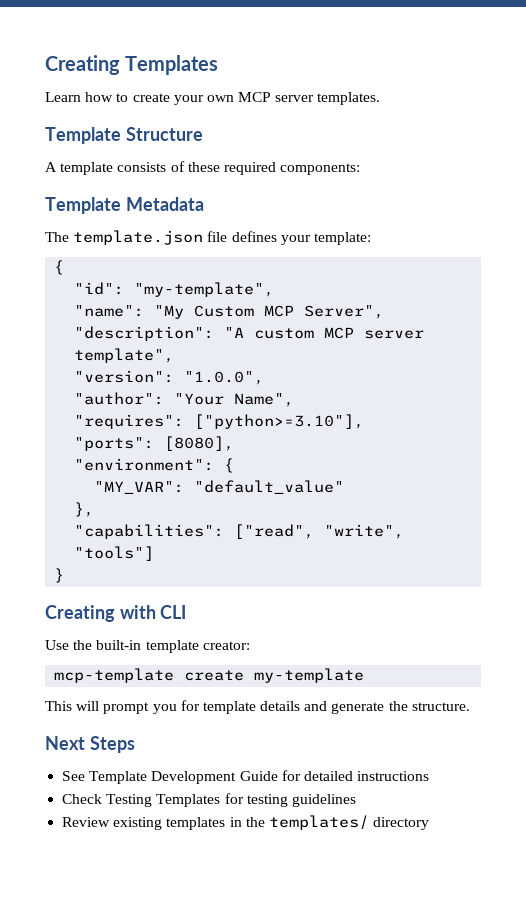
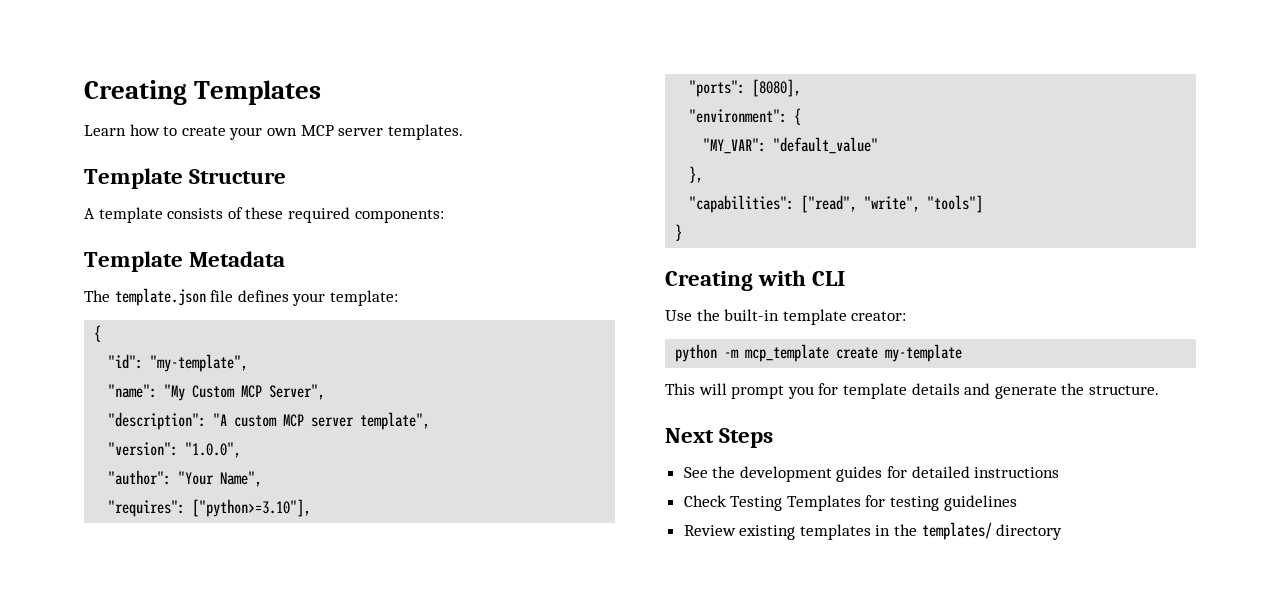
[54,668,175,683] mcp-template -> [675,344,830,362] python -m mcp_template
[89,771,278,784] Template Development Guide -> [712,466,883,482] the development guides

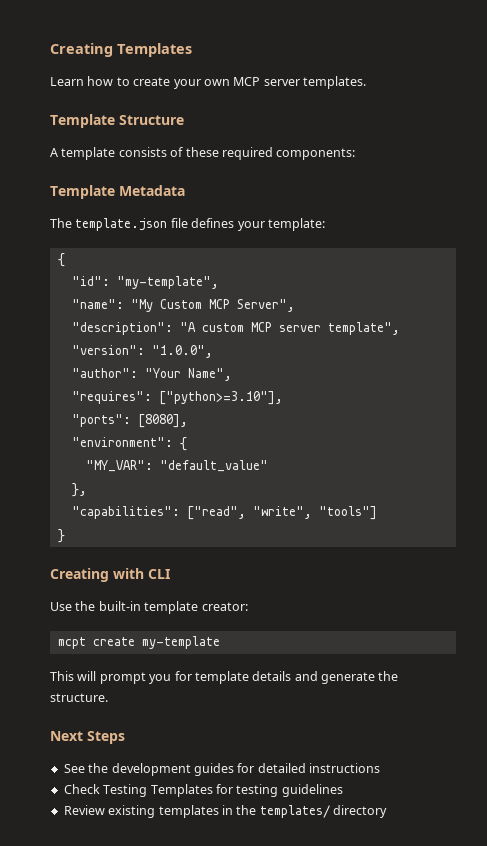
[675,344,830,362] python -m mcp_template -> [57,637,86,649] mcpt

